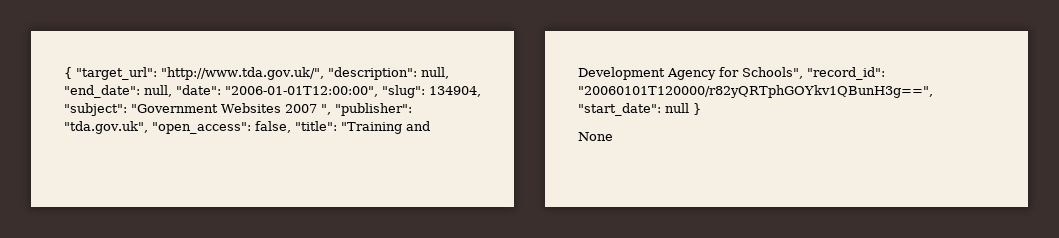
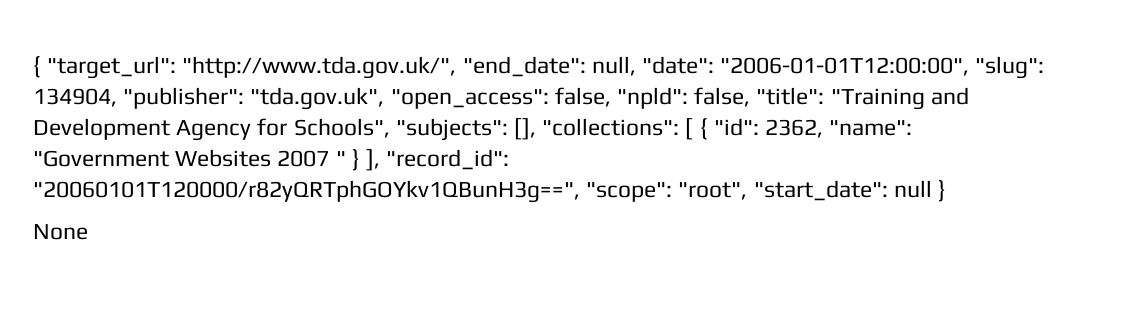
[327,67,449,80] "description": null, -> (457, 67) none
[64,103,331,116] "subject": "Government Websites 2007 ", -> (117, 97) none
(291, 127) none -> [617,87,751,109] "npld": false,
[807,67,885,80] [578,85,933,98] "record_id": "20060101T120000/r82yQRTphGOYkv1QBunH3g==", -> [395,118,913,141] [33,149,510,171] [33,180,748,203] "subjects": [], "collections": [ { "id": 2362, "name": "Government Websites 2007 " } ], "record_id": "20060101T120000/r82yQRTphGOYkv1QBunH3g==", "scope": "root",

